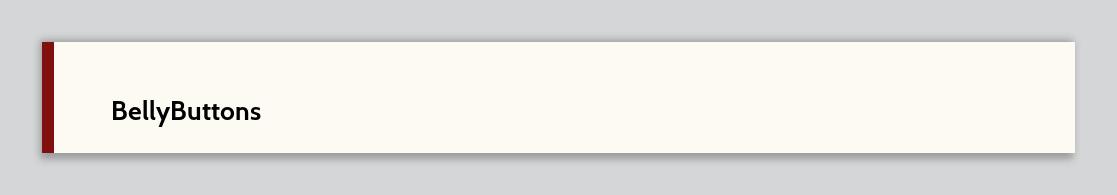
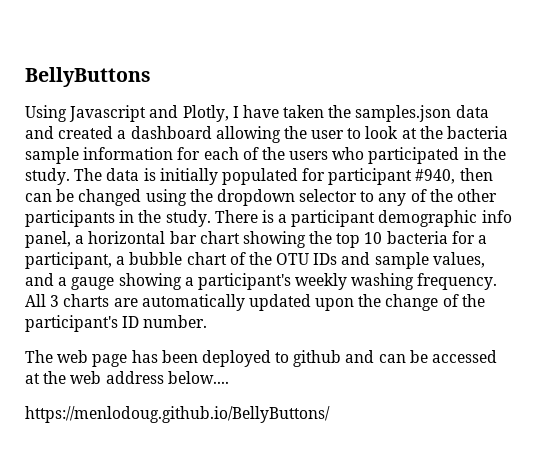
(261, 113) none -> [25,105,489,122] [25,126,509,143] [25,147,506,164] [25,168,493,185] [25,189,498,206] [25,210,512,227] [25,231,488,248] [25,252,485,269] [25,273,498,290] [25,294,485,311] [25,315,208,332] [25,350,498,367] [25,371,229,384] [25,406,330,423] // Using Javascript and Plotly, I have taken the samples.json data and created a dashboard allowing the user to look at the bacteria sample information for each of the users who participated in the study. The data is initially populated for participant #940, then can be changed using the dropdown selector to any of the other participants in the study. There is a participant demographic info panel, a horizontal bar chart showing the top 10 bacteria for a participant, a bubble chart of the OTU IDs and sample values, and a gauge showing a participant's weekly washing frequency. All 3 charts are automatically updated upon the change of the participant's ID number. // The web page has been deployed to github and can be accessed at the web address below.... // https://menlodoug.github.io/BellyButtons/

